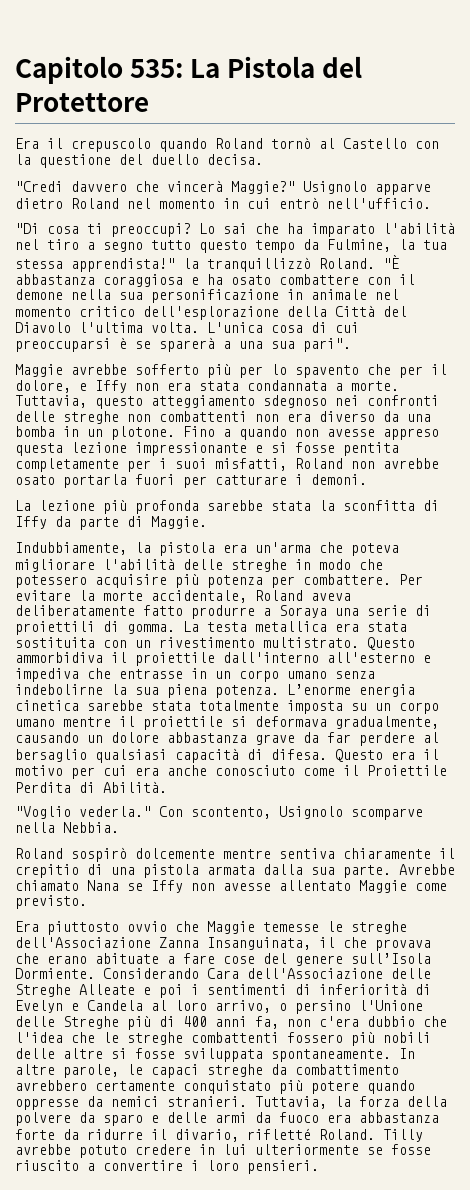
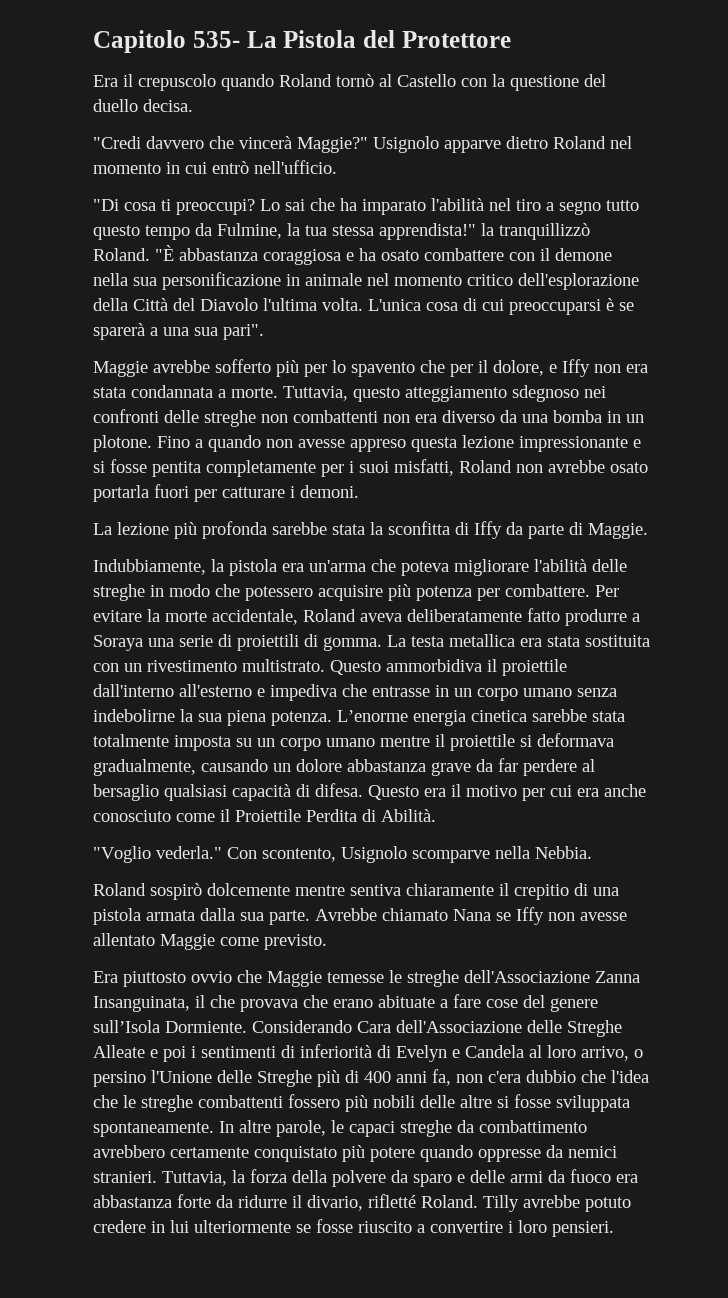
[130,59,184,78] 535: -> [192,31,240,48] 535-

